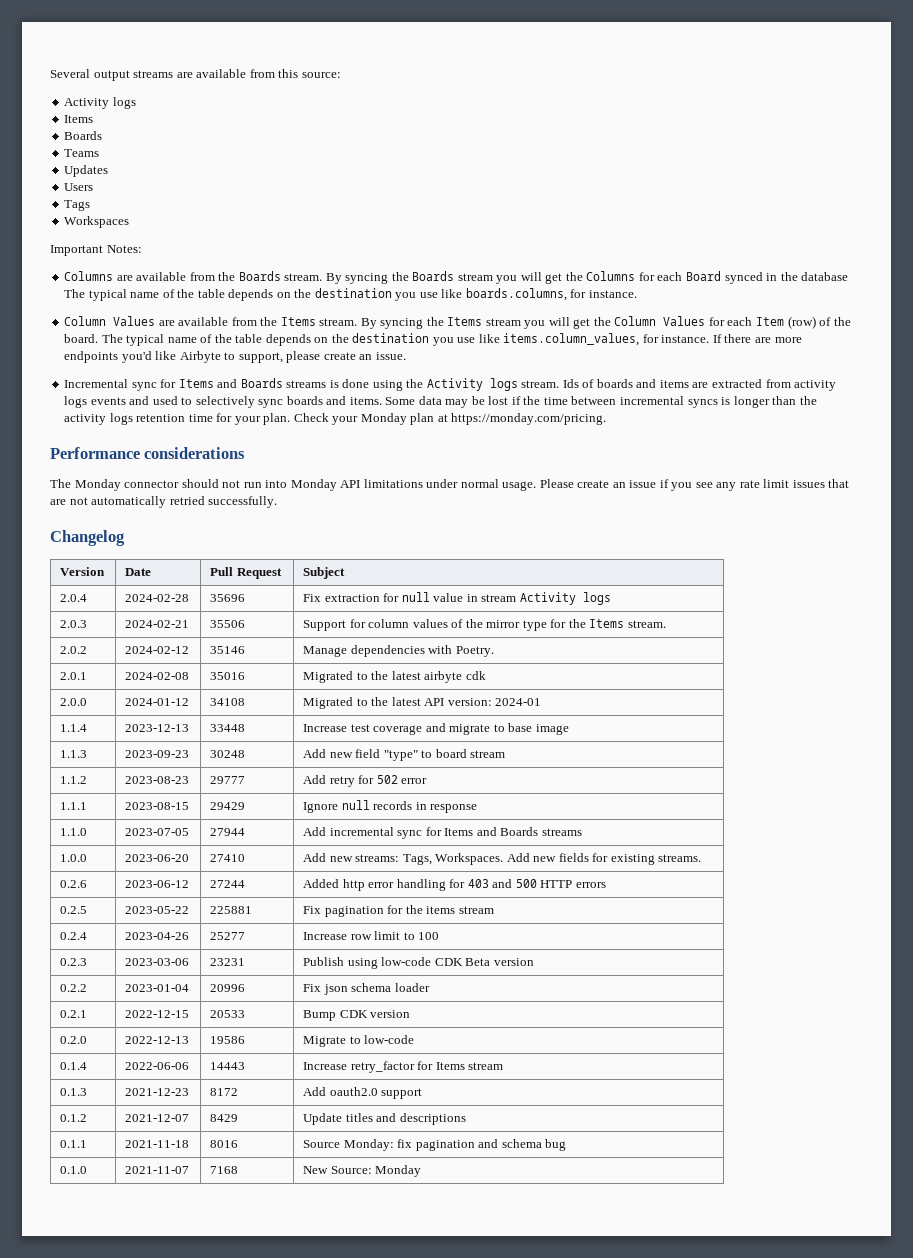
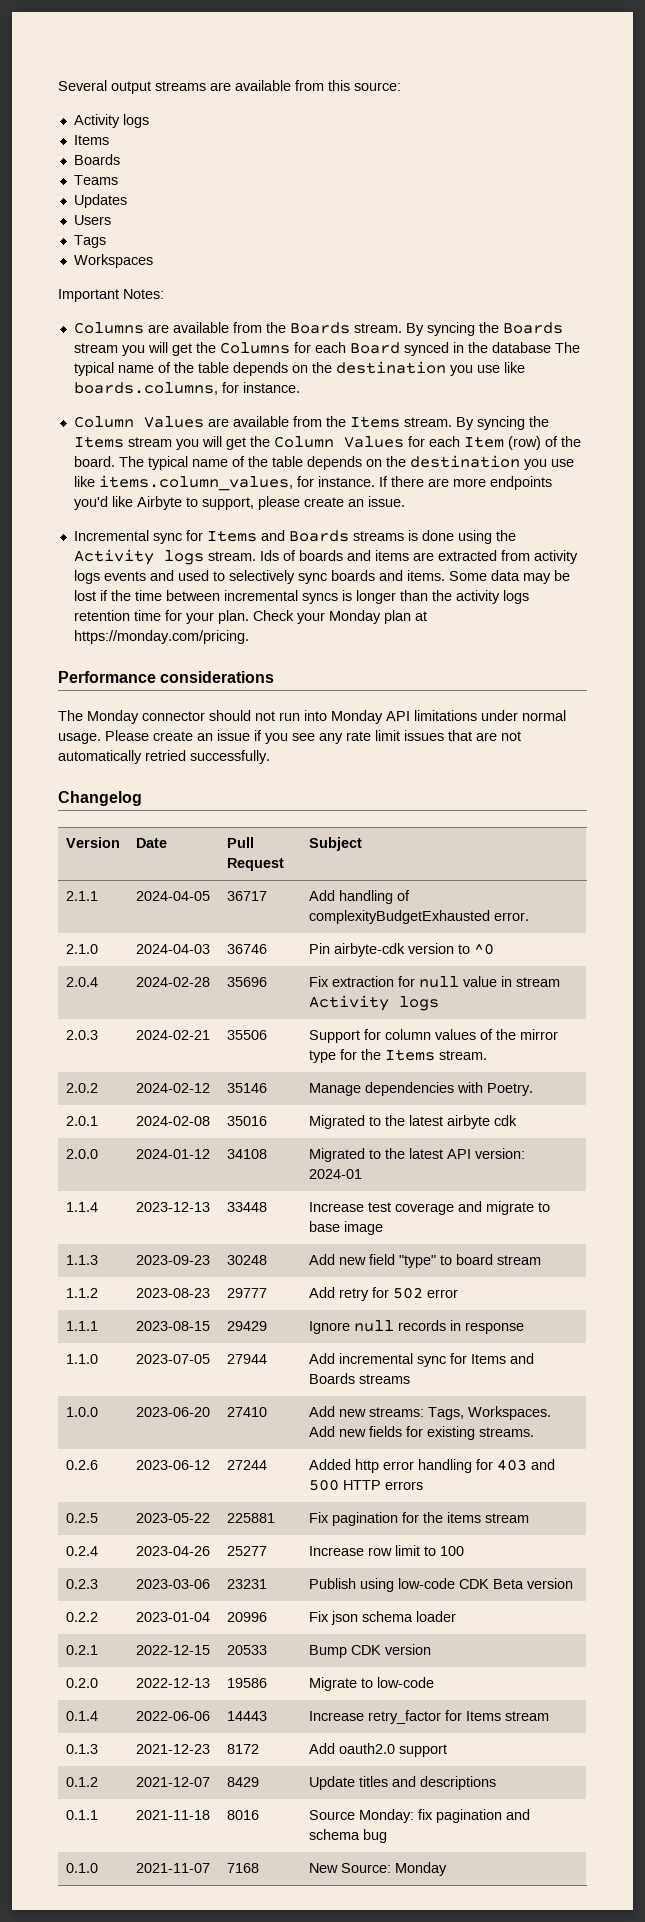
(346, 573) none -> [65,891,98,901] [135,891,210,901] [226,891,267,901] [308,890,410,904] [308,910,529,924] [65,944,98,954] [135,944,210,954] [226,944,267,954] [308,943,494,957] // 2.1.1 | 2024-04-05 | 36717 | Add handling of complexityBudgetExhausted error. // 2.1.0 | 2024-04-03 | 36746 | Pin airbyte-cdk version to ^0

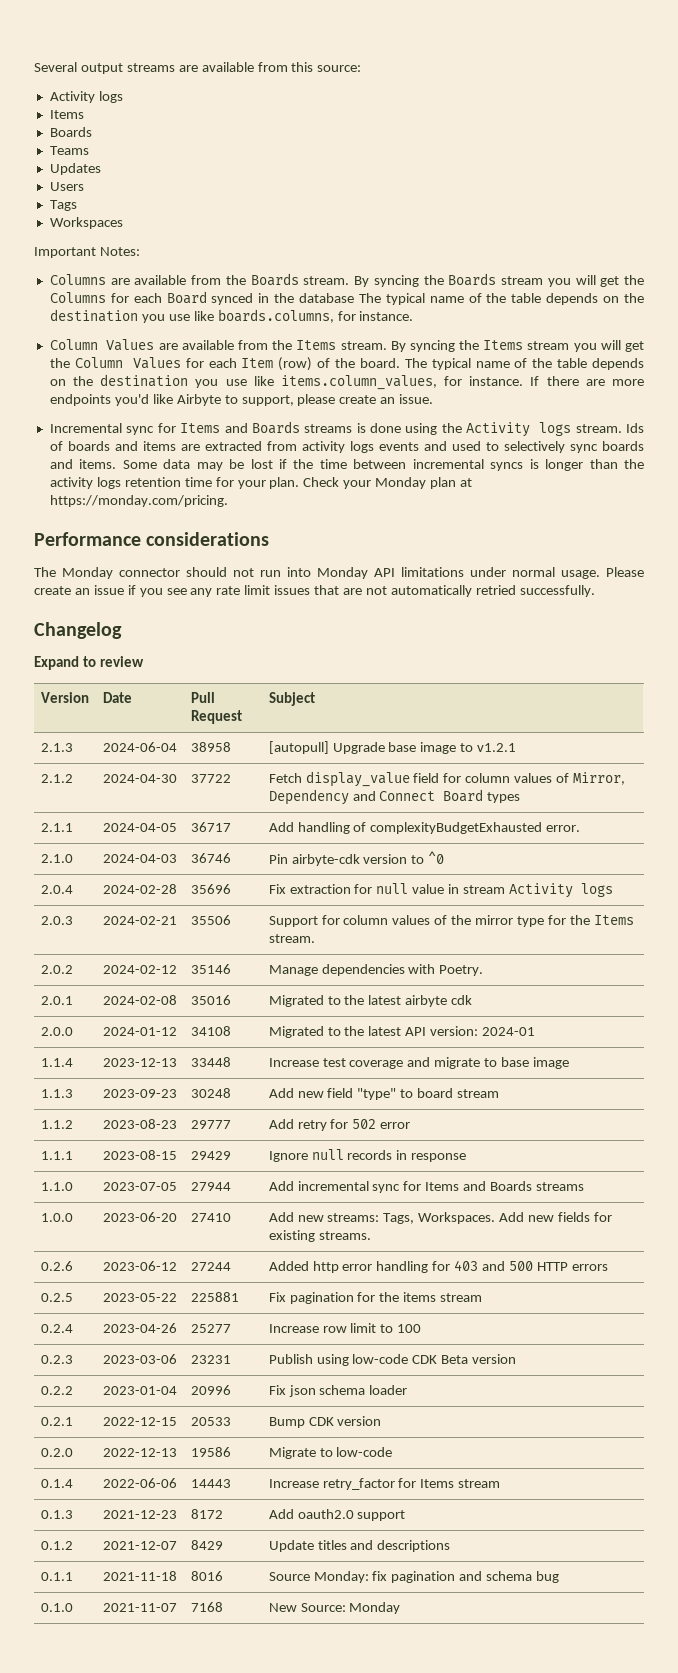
(142, 798) none -> [34,656,144,670] // Expand to review
(362, 844) none -> [40,743,73,752] [102,742,177,752] [190,742,231,752] [268,741,517,754] [40,774,73,783] [102,774,177,783] [190,774,231,783] [268,771,626,787] [268,789,521,805] // 2.1.3 | 2024-06-04 | 38958 | [autopull] Upgrade base image to v1.2.1 // 2.1.2 | 2024-04-30 | 37722 | Fetch display_value field for column values of Mirror, Dependency and Connect Board types

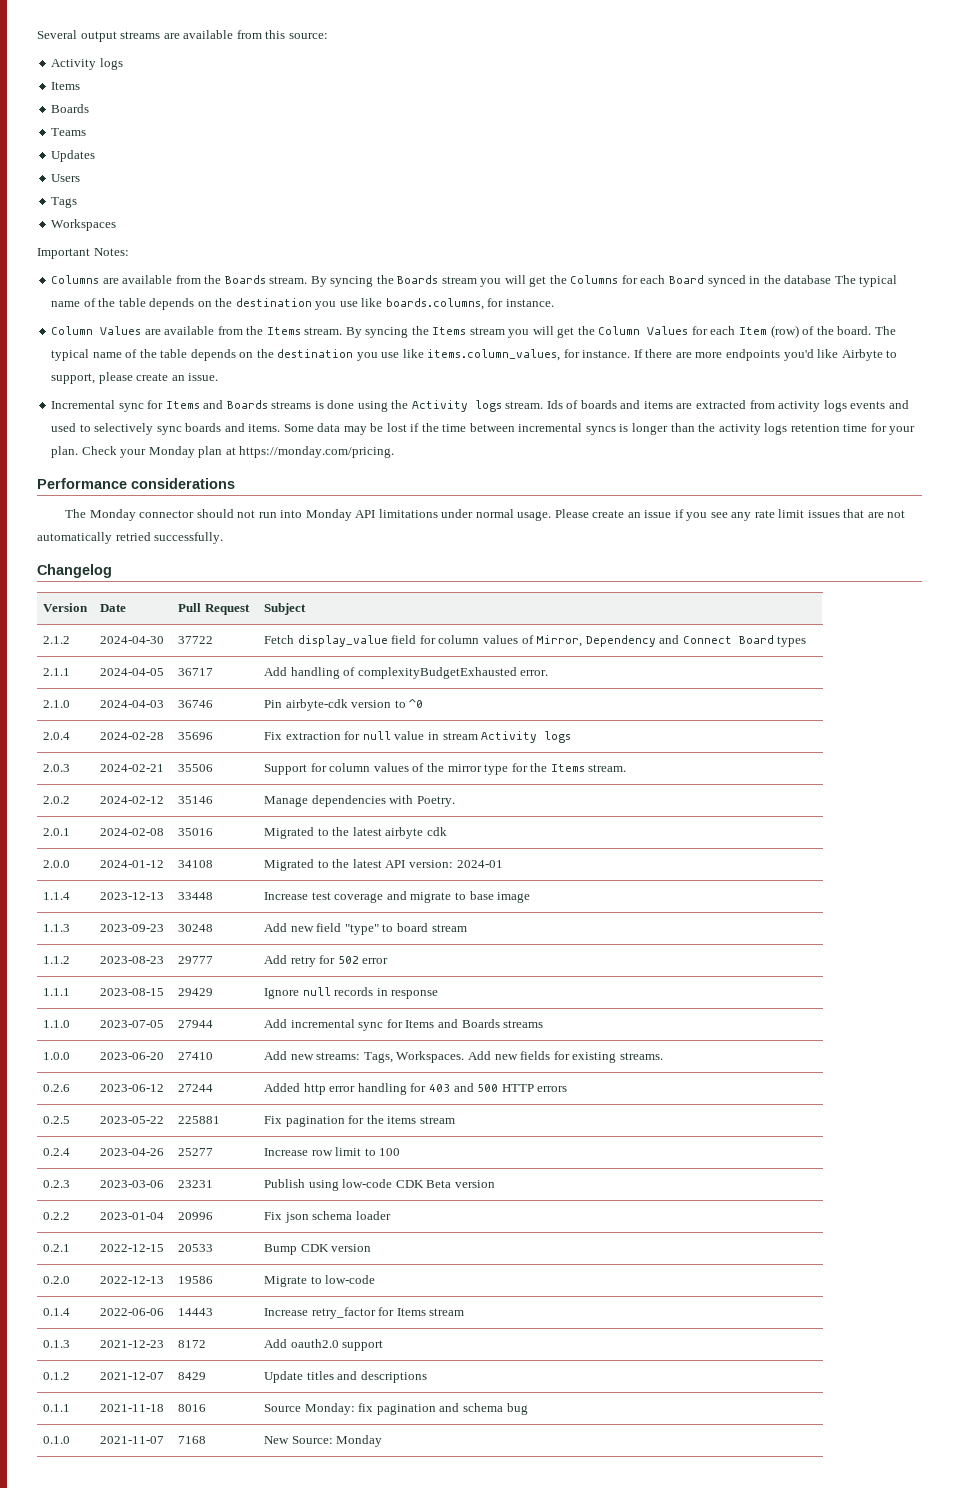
[34,656,144,670] // Expand to review -> (112, 571) none
[40,743,73,752] [102,742,177,752] [190,742,231,752] [268,741,517,754] // 2.1.3 | 2024-06-04 | 38958 | [autopull] Upgrade base image to v1.2.1 -> (307, 609) none

